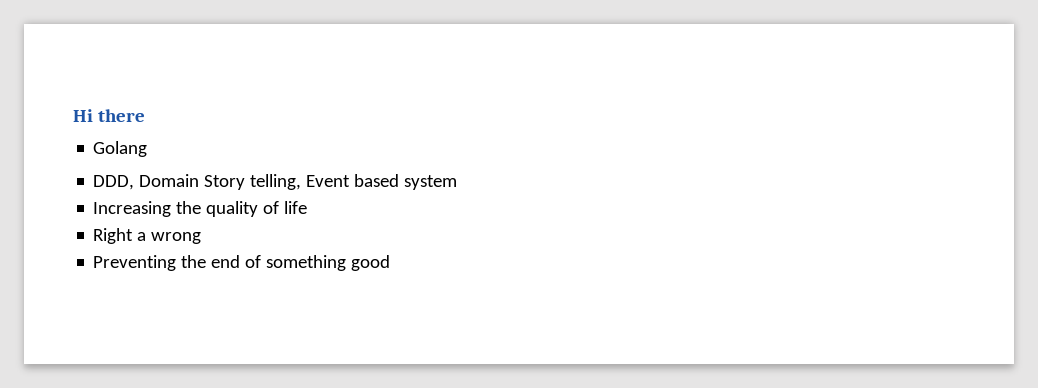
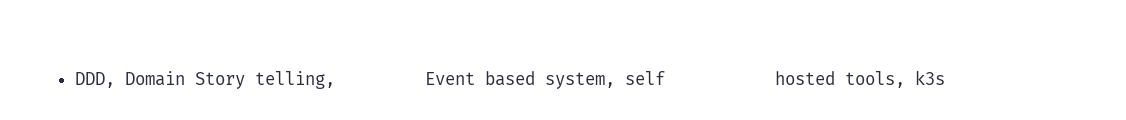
[73,109,146,122] [93,141,148,157] Hi there // Golang // -> (74, 80) none
[404,175,458,190] [93,201,308,217] [93,228,202,244] [93,255,391,271] system // Increasing the quality of life // Right a wrong // Preventing the end of something good -> [544,70,945,89] system, self hosted tools, k3s

